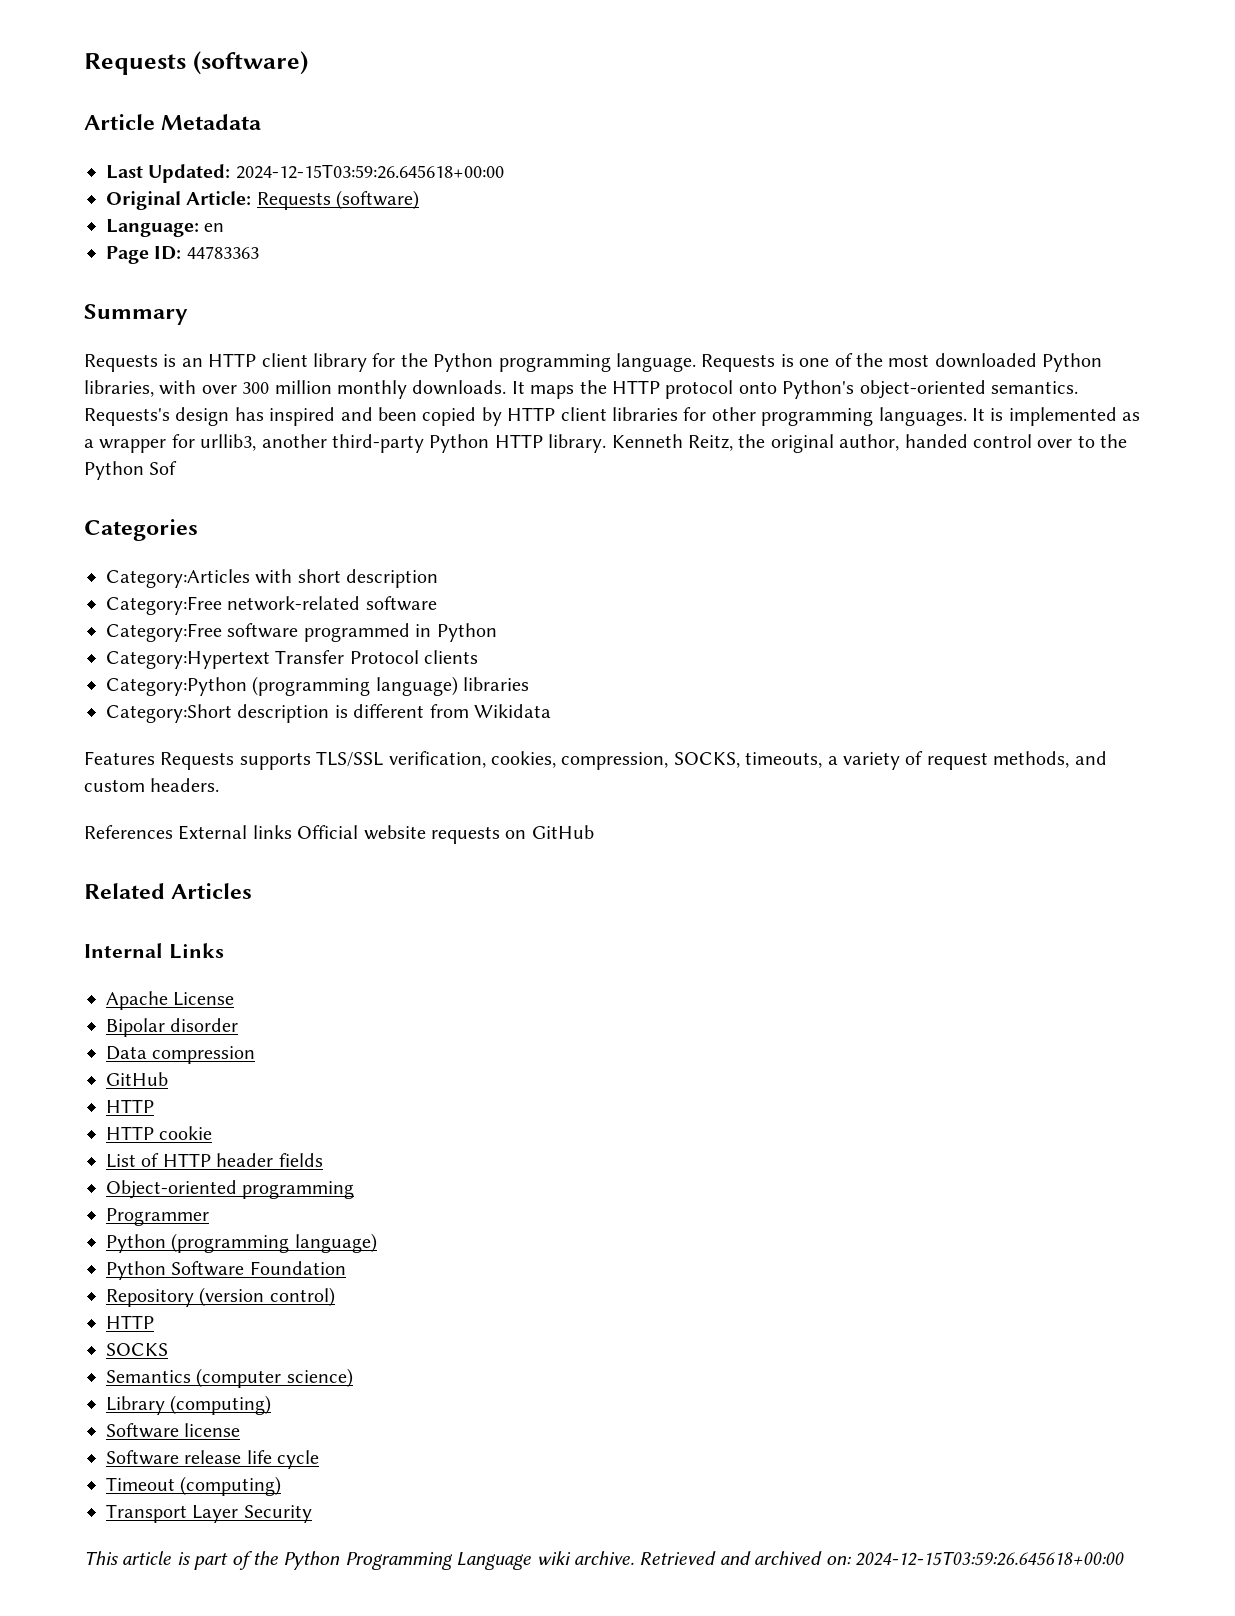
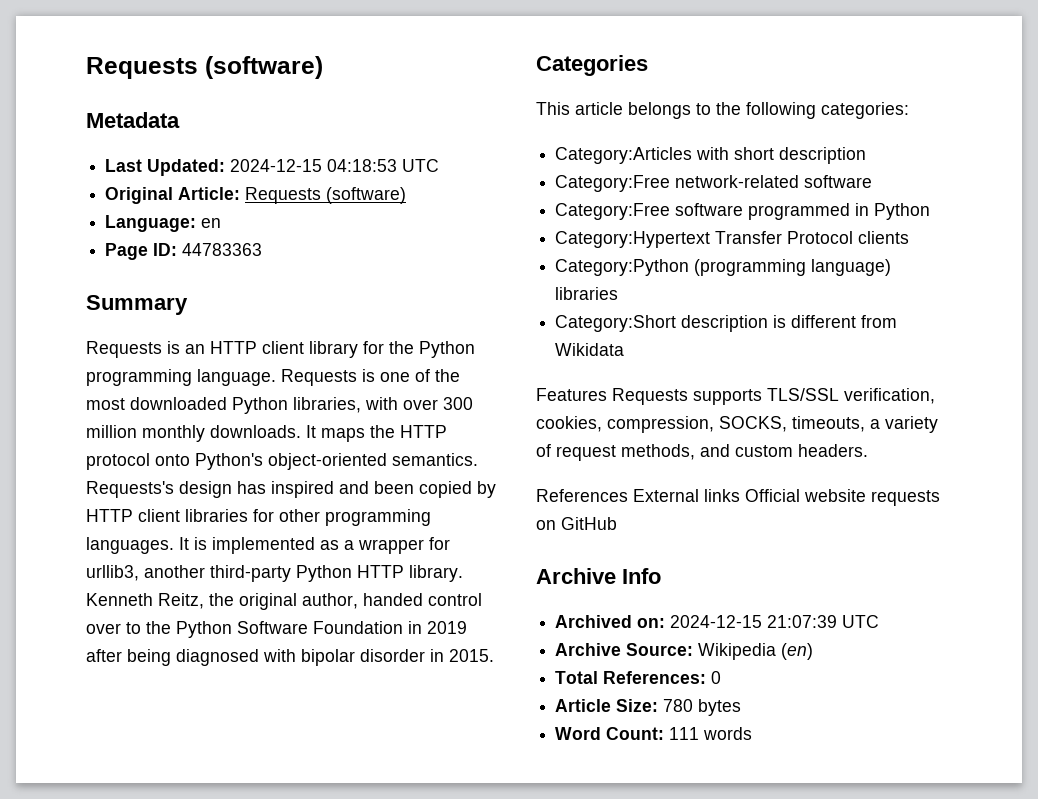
[84,51,308,75] [84,114,155,130] Requests (software) // Article -> [86,56,323,79] Requests (software) //
[235,164,504,179] 2024-12-15T03:59:26.645618+00:00 -> [230,159,440,172] 2024-12-15 04:18:53 UTC
[149,461,178,475] [84,519,198,541] Sof // Categories -> [237,621,467,634] [86,649,494,666] [536,55,648,76] [536,102,909,119] Software Foundation in 2019 after being diagnosed with bipolar disorder in 2015. // Categories // This article belongs to the following categories:
[84,883,253,899] [84,943,224,959] [106,991,235,1010] [106,1018,239,1037] [106,1046,256,1064] [106,1072,168,1086] [106,1099,154,1113] [106,1126,213,1140] [106,1153,323,1168] [106,1180,355,1199] [106,1208,209,1226] [106,1233,377,1253] [106,1261,346,1280] [106,1287,335,1307] [106,1315,154,1329] [106,1343,168,1356] [106,1368,353,1388] [106,1395,272,1415] [106,1423,241,1438] [106,1450,320,1469] [106,1476,282,1496] [106,1504,312,1523] [84,1551,1124,1570] Related Articles // Internal Links // Apache License // Bipolar disorder // Data compression // GitHub // HTTP // HTTP cookie // List of HTTP header fields // Object-oriented programming // Programmer // Python (programming language) // Python Software Foundation // Repository (version control) // HTTP // SOCKS // Semantics (computer science) // Library (computing) // Software license // Software release life cycle // Timeout (computing) // Transport Layer Security // This article is part of the Python Programming Language wiki archive. Retrieved and archived on: 2024-12-15T03:59:26.645618+00:00 -> [536,568,661,584] [555,615,880,628] [555,643,814,660] [555,671,722,684] [555,699,742,716] [555,727,753,740] Archive Info // Archived on: 2024-12-15 21:07:39 UTC // Archive Source: Wikipedia (en) // Total References: 0 // Article Size: 780 bytes // Word Count: 111 words

